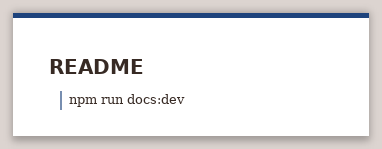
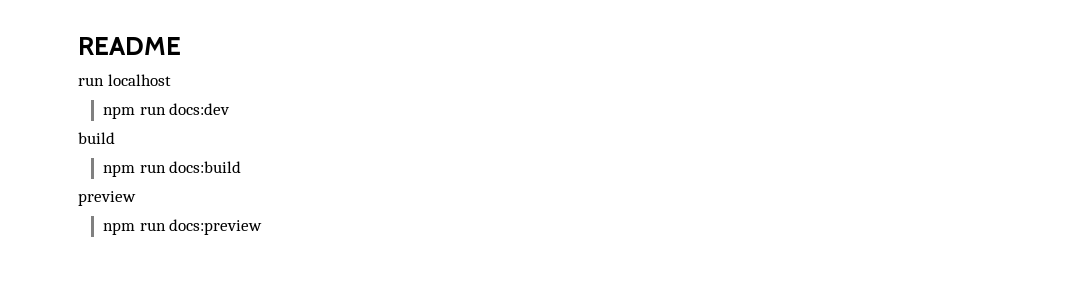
(144, 66) none -> [78,74,171,86] // run localhost
(185, 99) none -> [78,132,115,144] [103,161,242,177] [78,191,136,206] [103,219,263,235] // build // npm run docs:build // preview // npm run docs:preview

